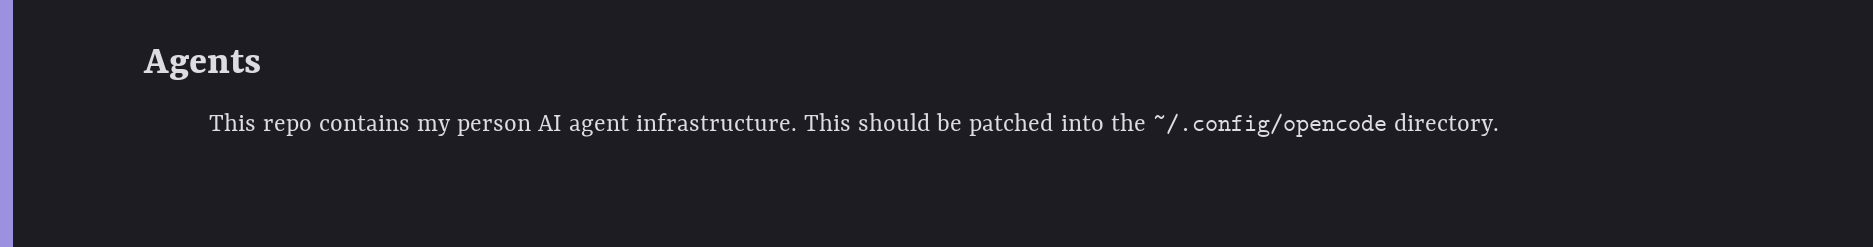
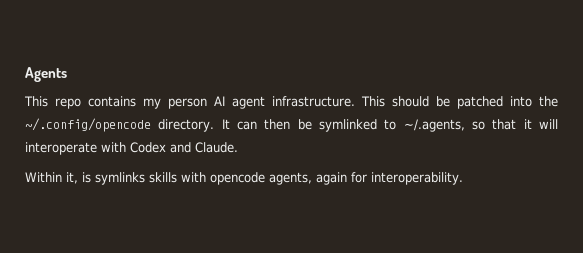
(1500, 124) none -> [221,119,559,132] [25,142,238,155] [25,172,463,185] It can then be symlinked to ~/.agents, so that it will interoperate with Codex and Claude. // Within it, is symlinks skills with opencode agents, again for interoperability.

